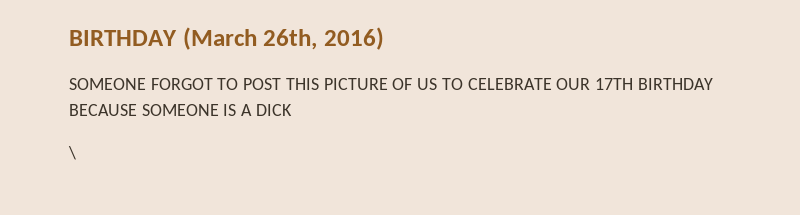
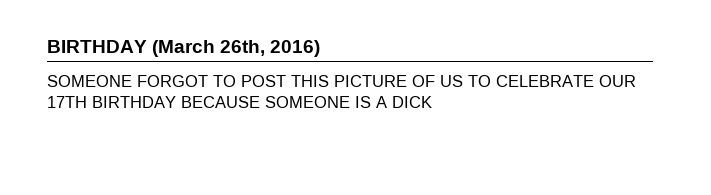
[68,146,76,160] // \ -> (432, 102) none

